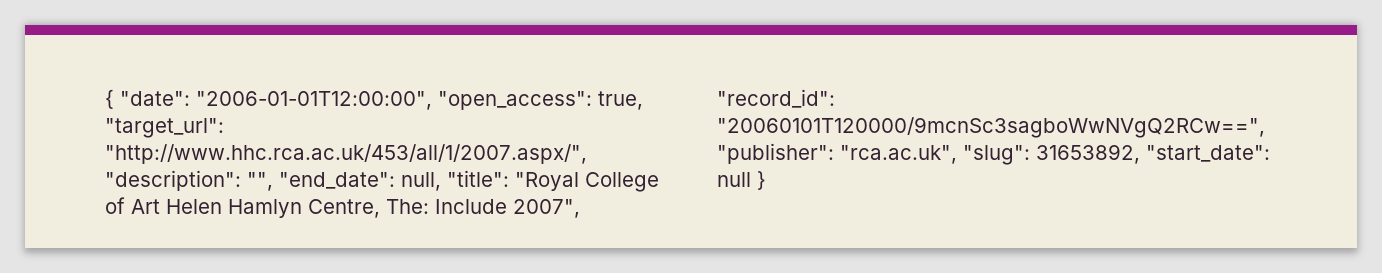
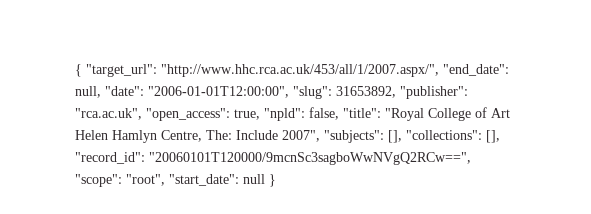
[120,91,643,110] [105,118,224,138] [105,144,587,164] [105,170,441,191] "date": "2006-01-01T12:00:00", "open_access": true, "target_url": "http://www.hhc.rca.ac.uk/453/all/1/2007.aspx/", "description": "", "end_date": null, -> [86,64,509,77] [75,86,468,99] [75,107,339,121] "target_url": "http://www.hhc.rca.ac.uk/453/all/1/2007.aspx/", "end_date": null, "date": "2006-01-01T12:00:00", "slug": 31653892, "publisher": "rca.ac.uk", "open_access": true, "npld": false,
[717,89,835,108] [717,117,1265,138] [717,143,1140,165] "record_id": "20060101T120000/9mcnSc3sagboWwNVgQ2RCw==", "publisher": "rca.ac.uk", "slug": 31653892, -> [324,130,500,143] [75,152,471,165] [75,174,165,187] "subjects": [], "collections": [], "record_id": "20060101T120000/9mcnSc3sagboWwNVgQ2RCw==", "scope": "root",

